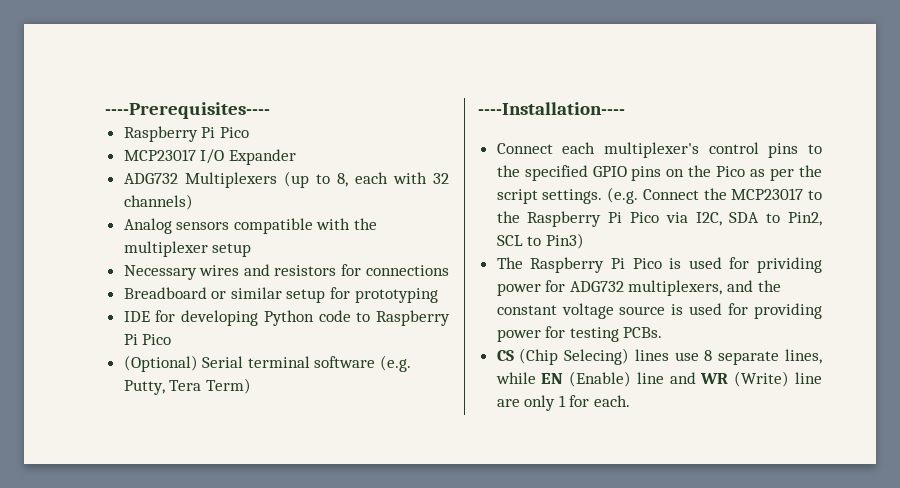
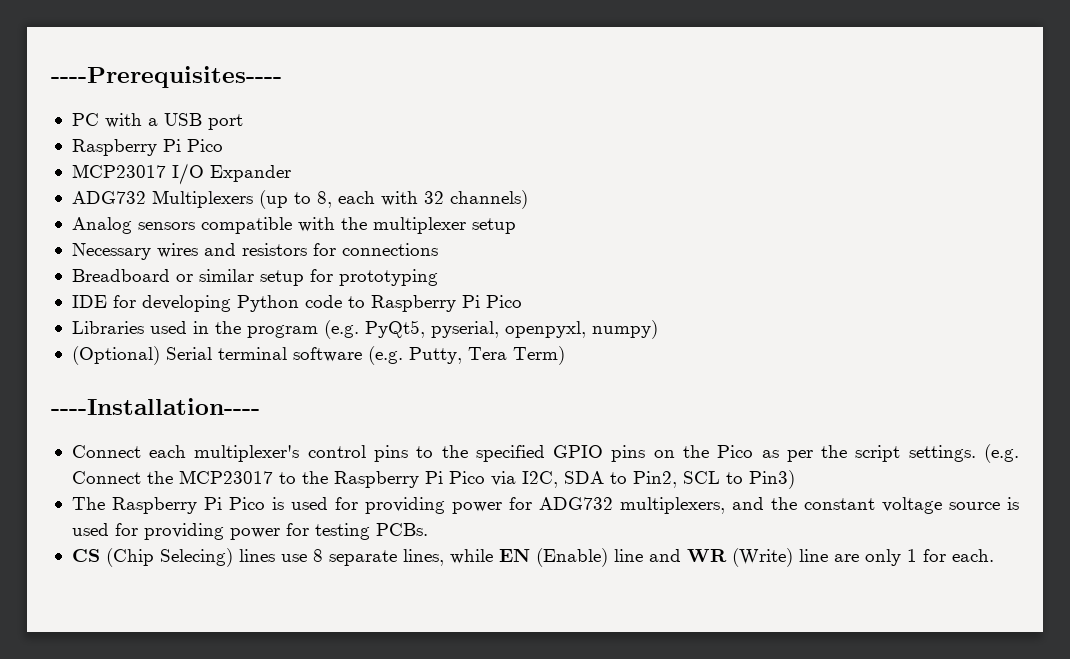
(270, 110) none -> [71,113,243,130] // PC with a USB port
(172, 339) none -> [71,320,658,339] // Libraries used in the program (e.g. PyQt5, pyserial, openpyxl, numpy)
[757,257,822,273] prividing -> [364,497,445,514] providing

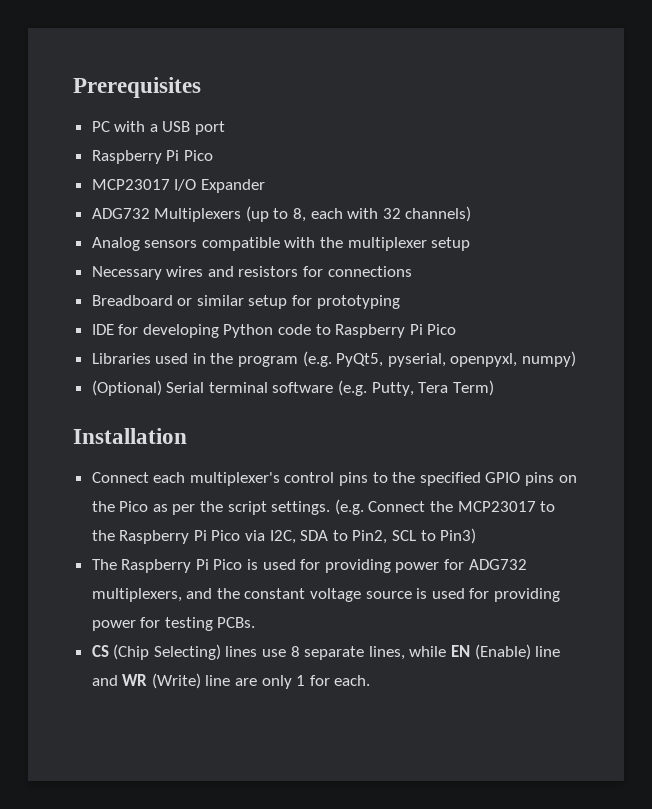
[51,66,282,88] ----Prerequisites---- -> [73,77,201,98] Prerequisites
[51,398,260,415] ----Installation---- -> [73,428,187,444] Installation
[159,548,233,567] Selecing) -> [153,644,221,660] Selecting)

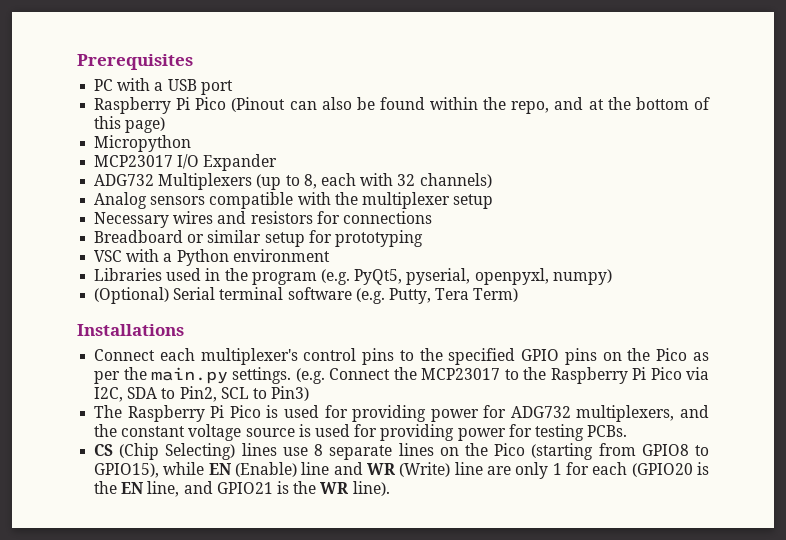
(213, 155) none -> [231,97,710,114] [94,116,166,133] [94,135,192,152] (Pinout can also be found within the repo, and at the bottom of this page) // Micropython
[91,324,457,338] IDE for developing Python code to Raspberry Pi Pico -> [94,249,330,266] VSC with a Python environment
[73,428,187,444] Installation -> [77,324,184,336] Installations
[227,501,267,515] script -> [150,367,228,384] main.py
[368,646,405,660] lines, -> [398,443,710,460] [94,463,160,478] lines on the Pico (starting from GPIO8 to GPIO15),
[334,675,371,686] each. -> [592,462,709,477] [94,481,390,497] each (GPIO20 is the EN line, and GPIO21 is the WR line).

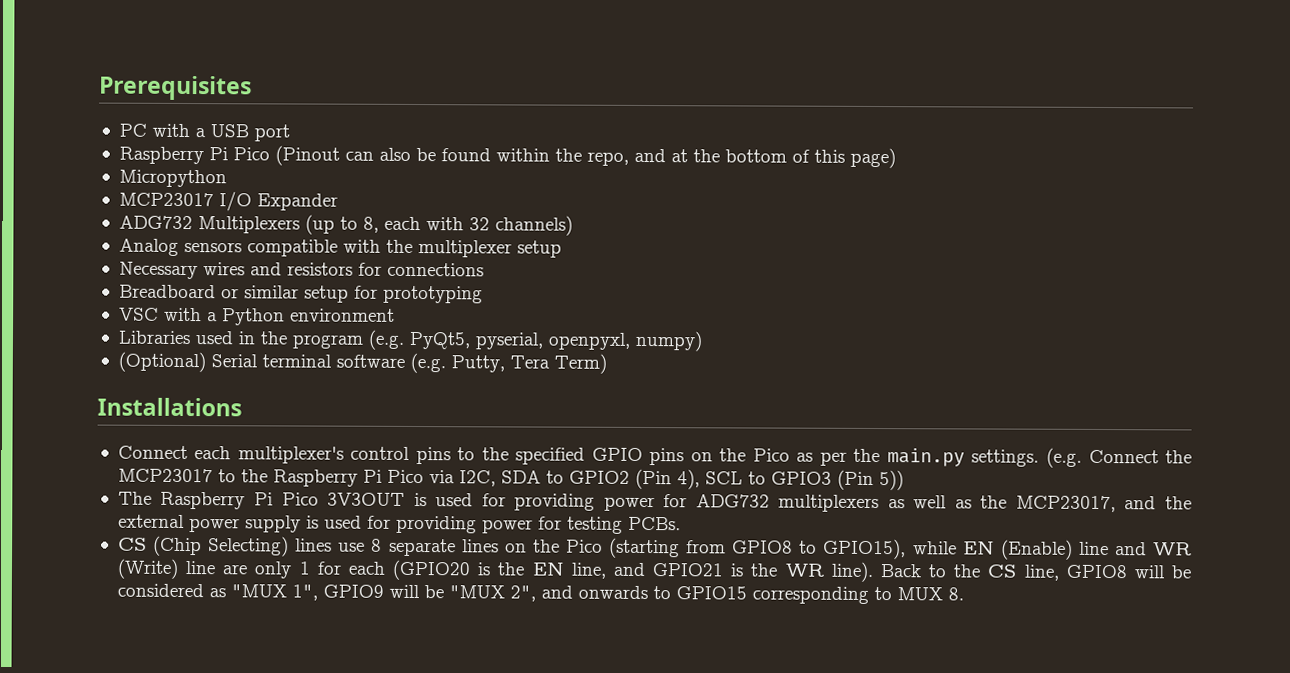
[179,386,310,402] Pin2, SCL to Pin3) -> [568,468,904,491] GPIO2 (Pin 4), SCL to GPIO3 (Pin 5))
(261, 411) none -> [327,492,406,506] 3V3OUT
[576,405,709,422] [94,424,295,441] multiplexers, and the constant voltage source -> [778,494,1192,513] [117,514,301,533] multiplexers as well as the MCP23017, and the external power supply
(390, 488) none -> [879,564,1192,581] [116,583,964,604] Back to the CS line, GPIO8 will be considered as "MUX 1", GPIO9 will be "MUX 2", and onwards to GPIO15 corresponding to MUX 8.

